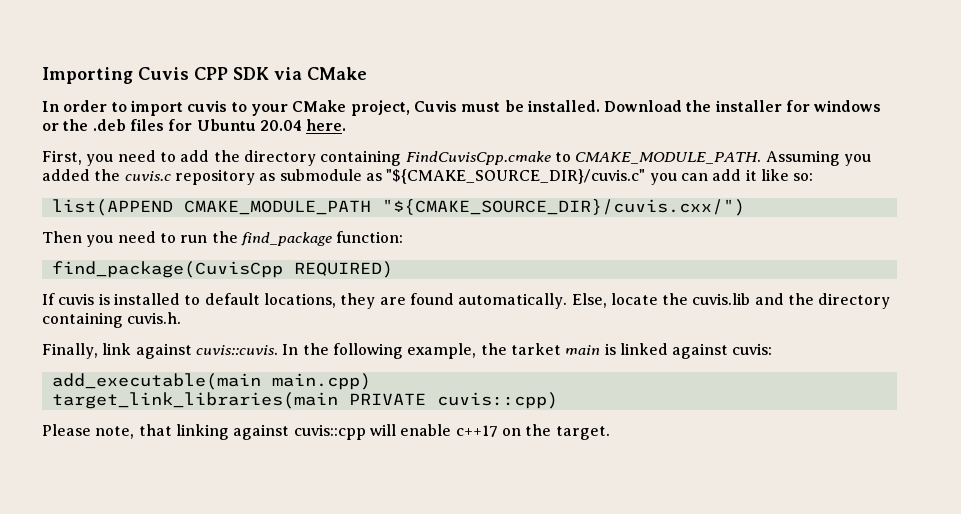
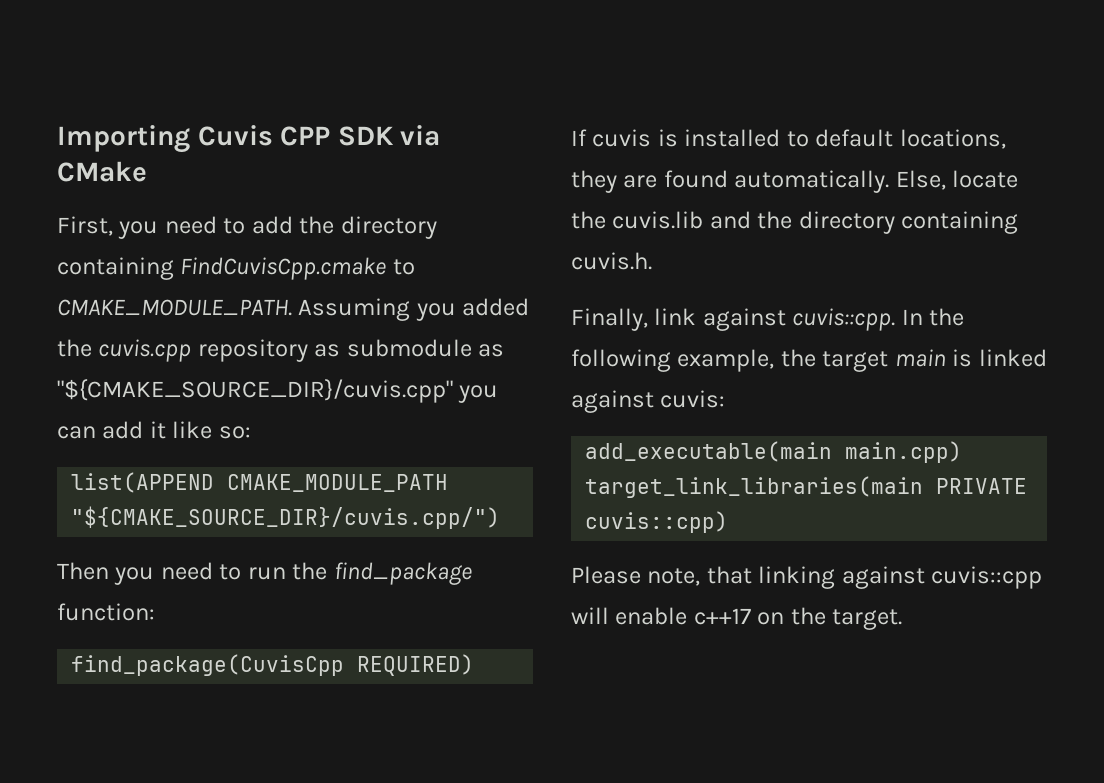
[42,100,882,116] [42,119,347,131] // In order to import cuvis to your CMake project, Cuvis must be installed. Download the installer for windows or the .deb files for Ubuntu 20.04 here. -> (147, 171) none
[124,171,171,181] cuvis.c -> [98,339,192,362] cuvis.cpp
[386,169,646,184] "${CMAKE_SOURCE_DIR}/cuvis.c" -> [57,379,453,403] "${CMAKE_SOURCE_DIR}/cuvis.cpp"
[381,199,745,216] "${CMAKE_SOURCE_DIR}/cuvis.cxx/") -> [71,506,501,529] "${CMAKE_SOURCE_DIR}/cuvis.cpp/")
[195,345,278,355] cuvis::cuvis. -> [792,308,896,331] cuvis::cpp.
[510,343,561,355] tarket -> [822,351,889,372] target

